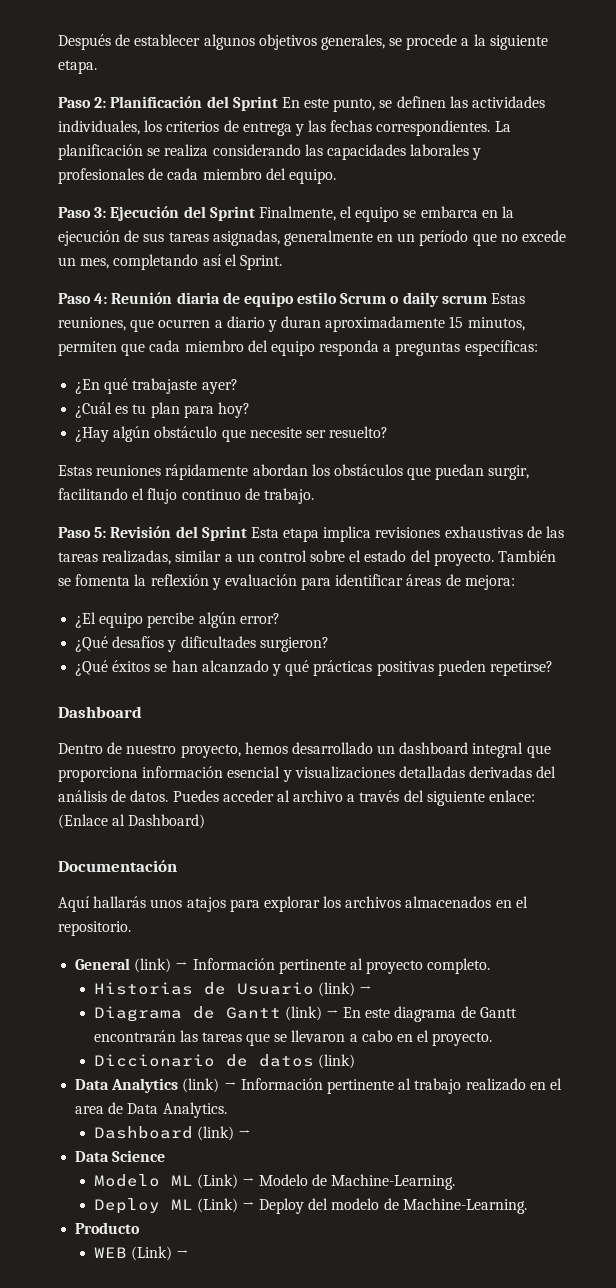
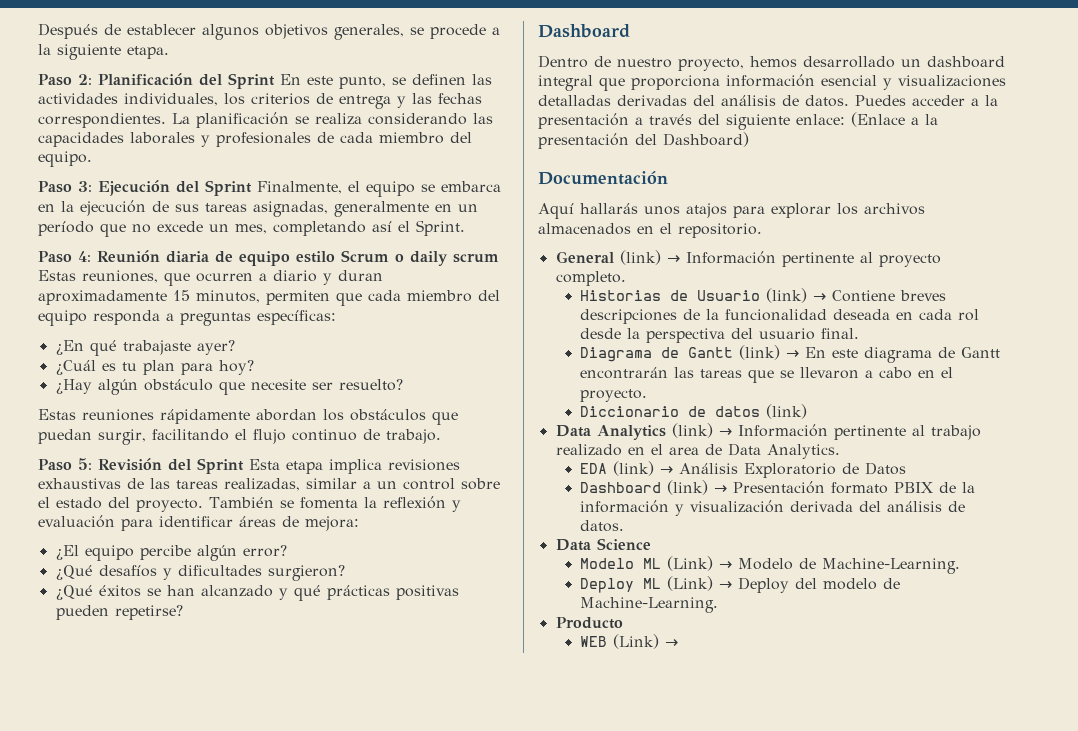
[276,790,344,802] al archivo -> [971,95,998,106] [538,113,629,129] a la presentación
[112,814,126,826] al -> [911,114,938,125] [538,133,657,149] a la presentación del
(372, 990) none -> [832,290,947,302] [580,309,980,324] [580,328,860,343] Contiene breves descripciones de la funcionalidad deseada en cada rol desde la perspectiva del usuario final.
[93,1126,251,1141] Dashboard (link) → -> [580,461,907,478] [580,480,976,495] [580,500,966,516] [580,520,625,532] EDA (link) → Análisis Exploratorio de Datos // Dashboard (link) → Presentación formato PBIX de la información y visualización derivada del análisis de datos.

